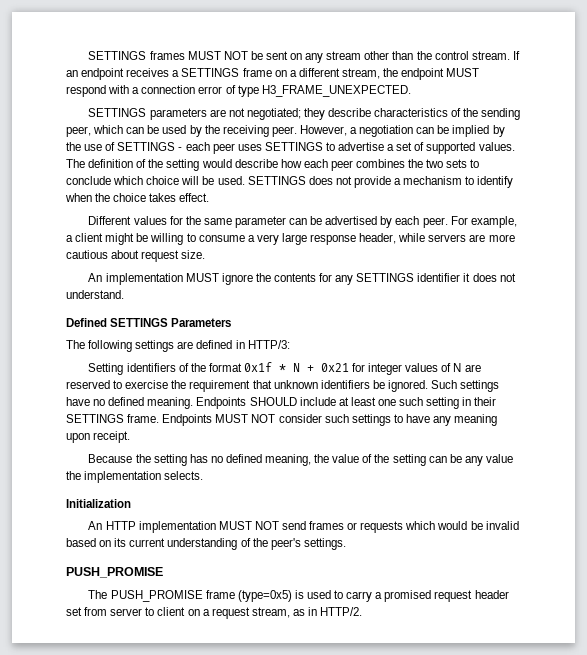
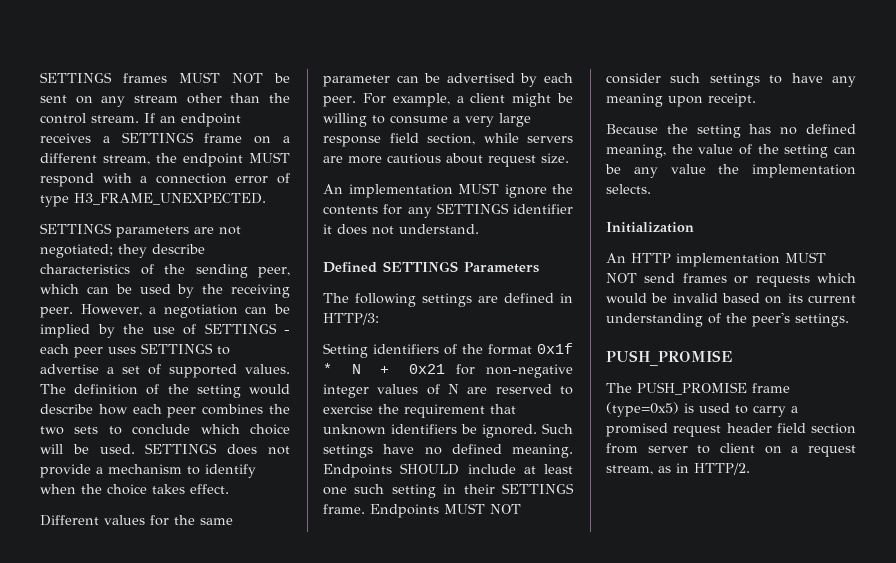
[359,233,397,244] header, -> [389,133,475,145] field section,
(366, 367) none -> [486,364,573,378] non-negative
[66,607,82,616] set -> [776,423,856,434] field section

